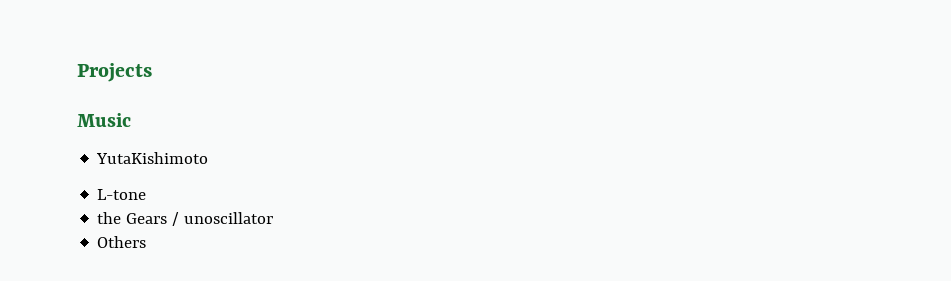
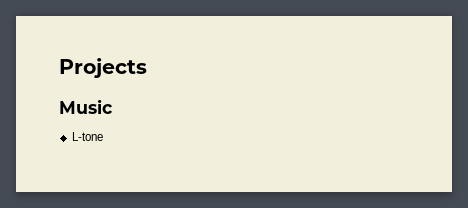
[96,152,209,164] // YutaKishimoto -> (113, 106) none
[97,212,274,226] [97,236,147,248] // the Gears / unoscillator // Others -> (103, 136) none

